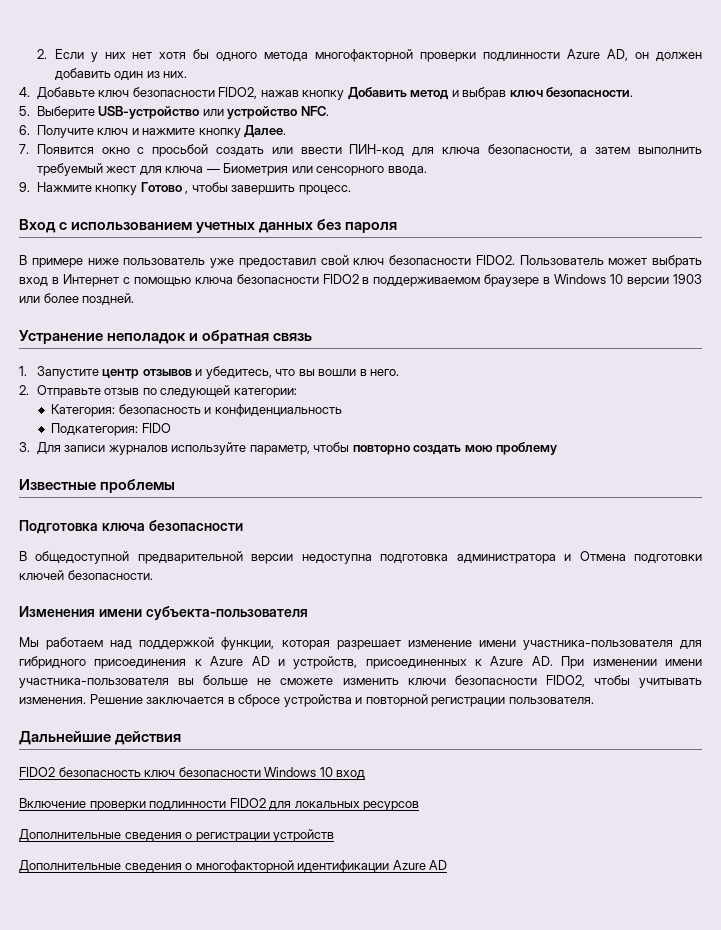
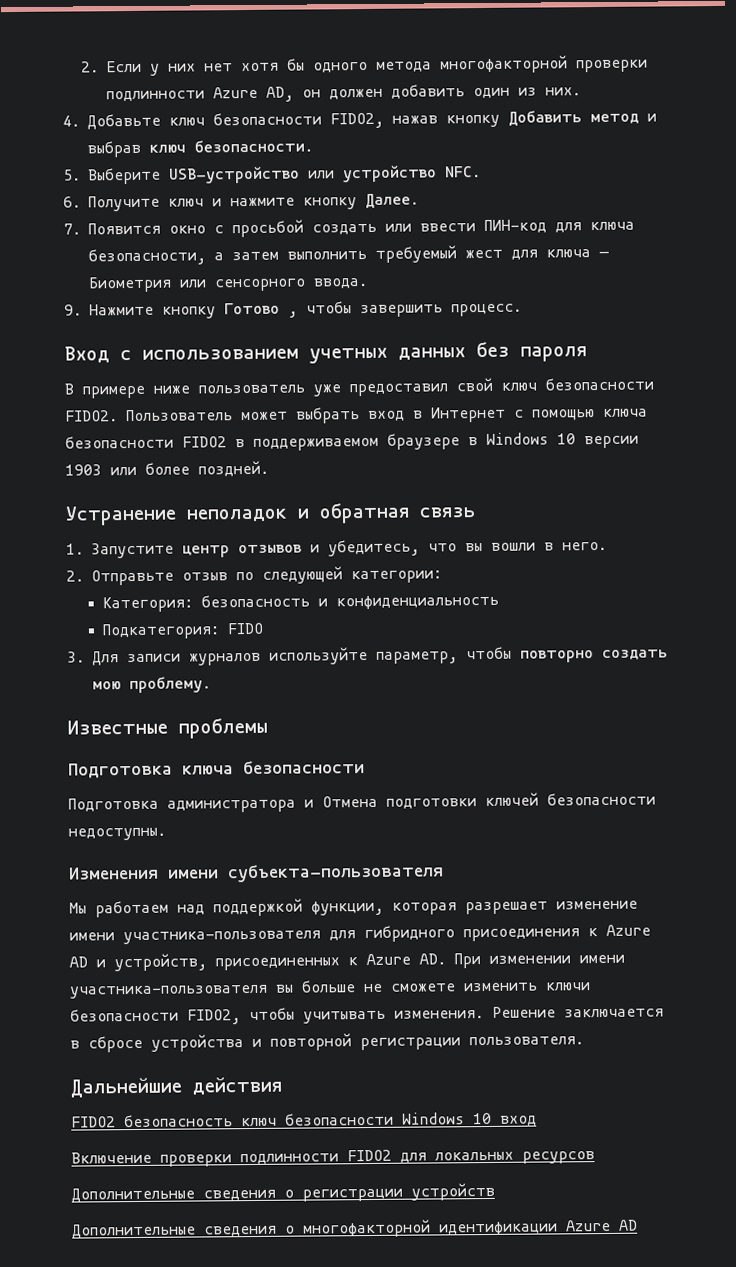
[496,442,558,455] проблему -> [129,676,211,694] проблему.
[19,551,449,564] В общедоступной предварительной версии недоступна подготовка -> [68,797,159,812] Подготовка
[67,570,153,580] безопасности. -> [547,792,656,806] [68,827,166,841] безопасности недоступны.

